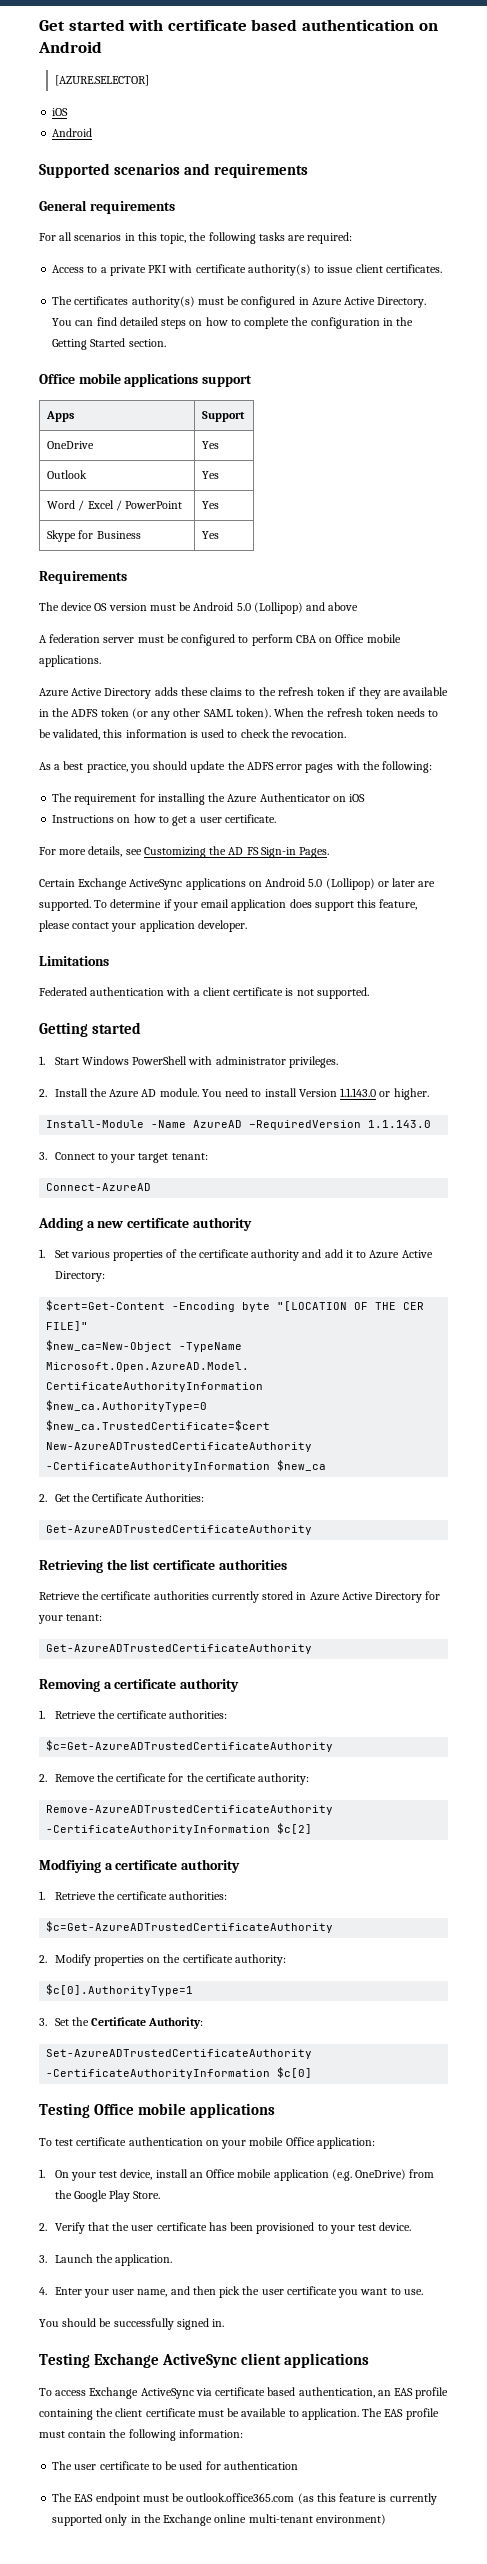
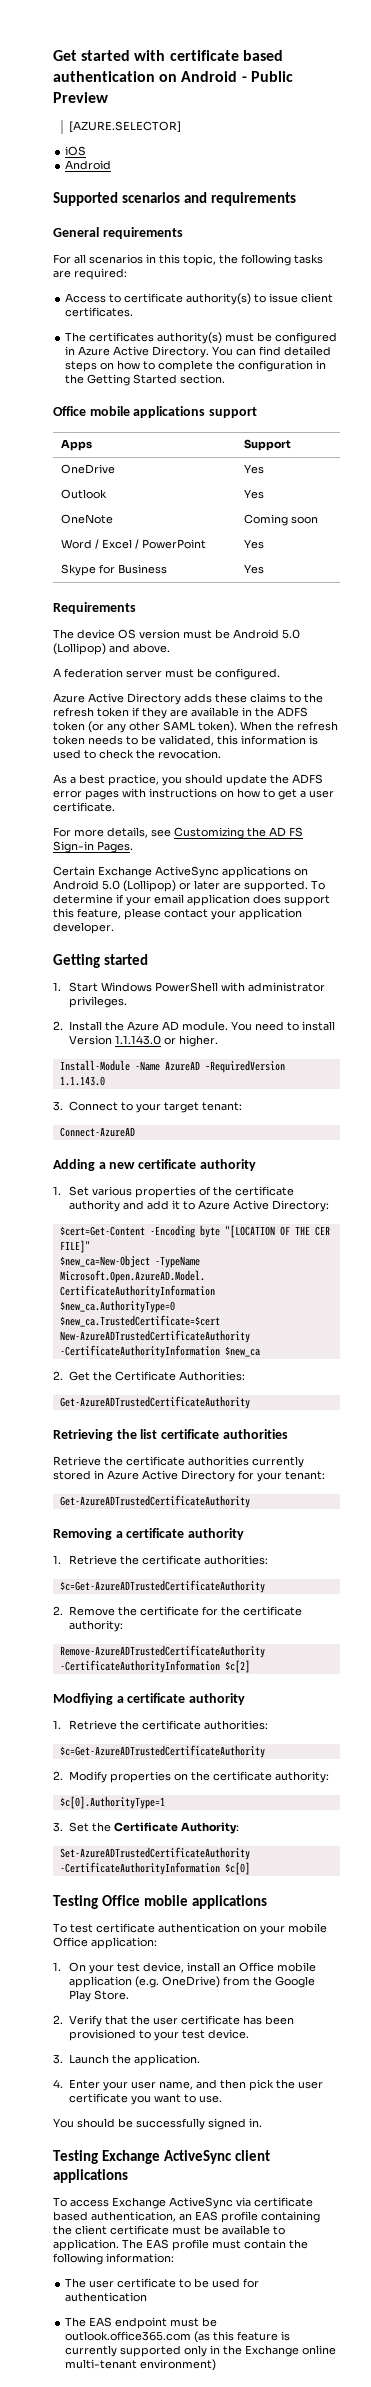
(102, 47) none -> [241,71,293,82] [53,92,108,103] - Public Preview
[100,264,193,276] a private PKI with -> (122, 298) none
(220, 475) none -> [61,514,114,524] [244,514,319,526] // OneNote | Coming soon
[328,602,359,611] above -> [133,643,170,653] above.
[181,634,401,646] [39,655,101,667] configured to perform CBA on Office mobile applications. -> [215,668,280,680] configured.
[362,761,433,773] [52,793,366,805] [52,815,115,823] the following: // The requirement for installing the Azure Authenticator on iOS // Instructions -> [149,788,217,798] instructions
[39,956,109,966] [39,987,369,999] // Limitations // Federated authentication with a client certificate is not supported. -> (114, 928) none

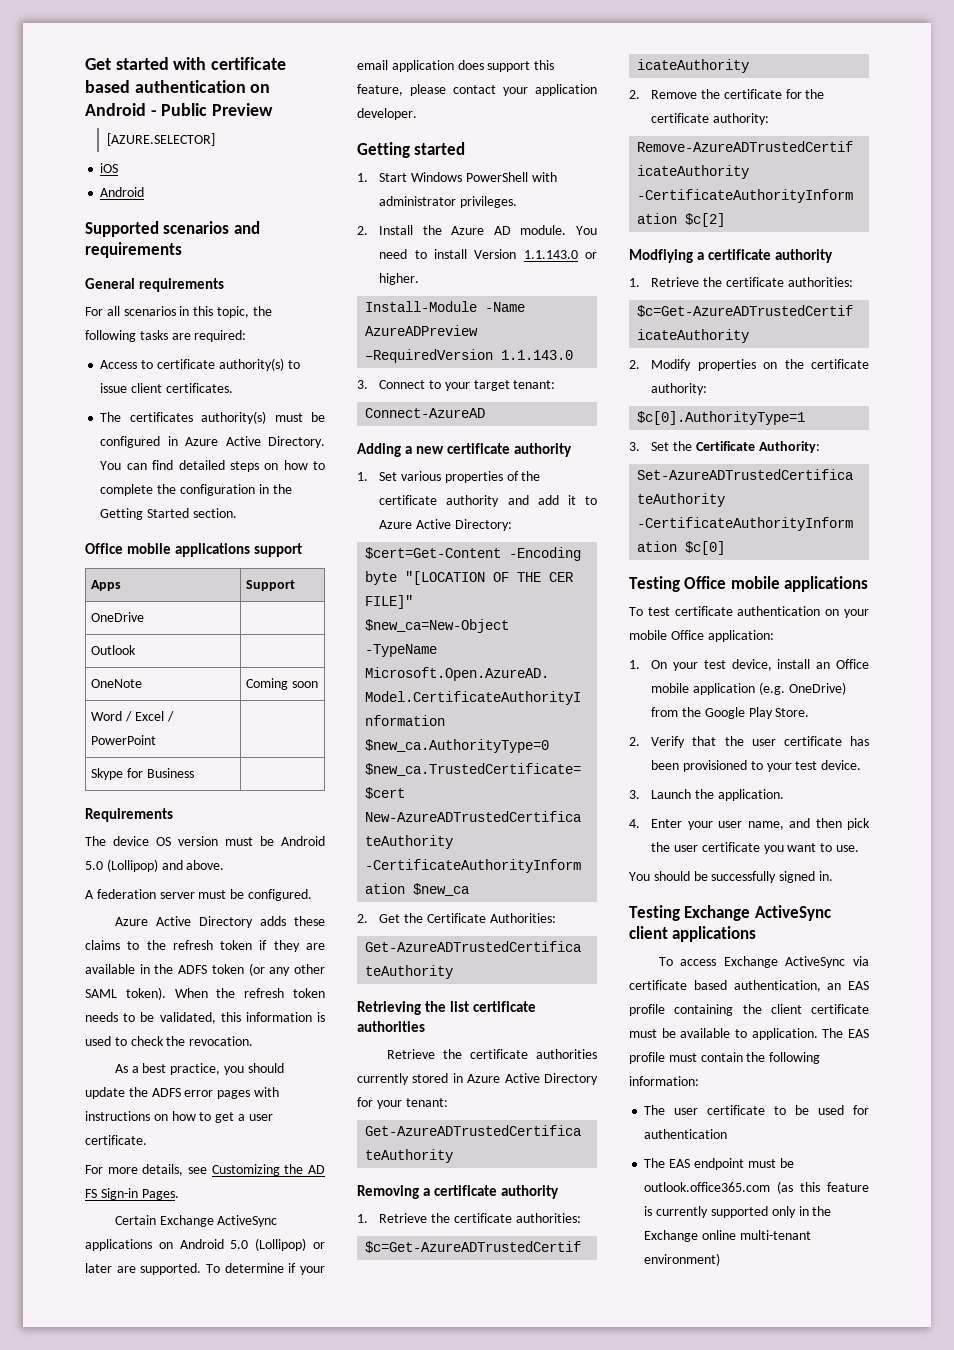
[244,464,265,474] Yes -> (145, 617) none
[244,489,265,499] Yes -> (137, 650) none
[244,539,265,549] Yes -> (157, 740) none
[244,564,265,574] Yes -> (194, 773) none
[164,1061,200,1071] AzureAD -> [365,325,479,336] AzureADPreview

